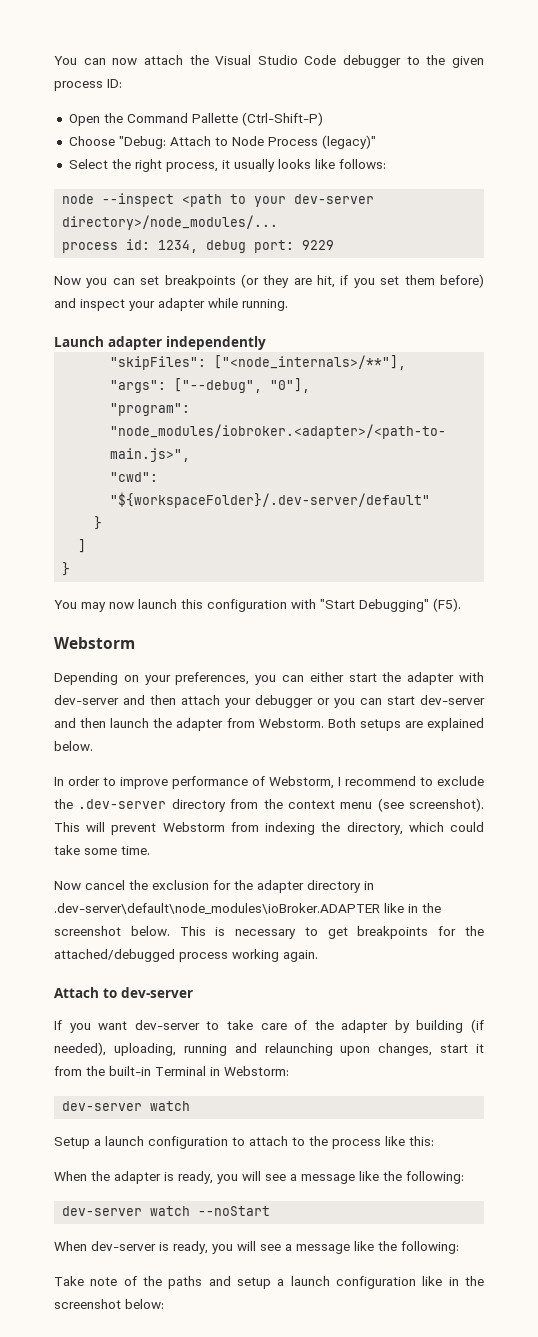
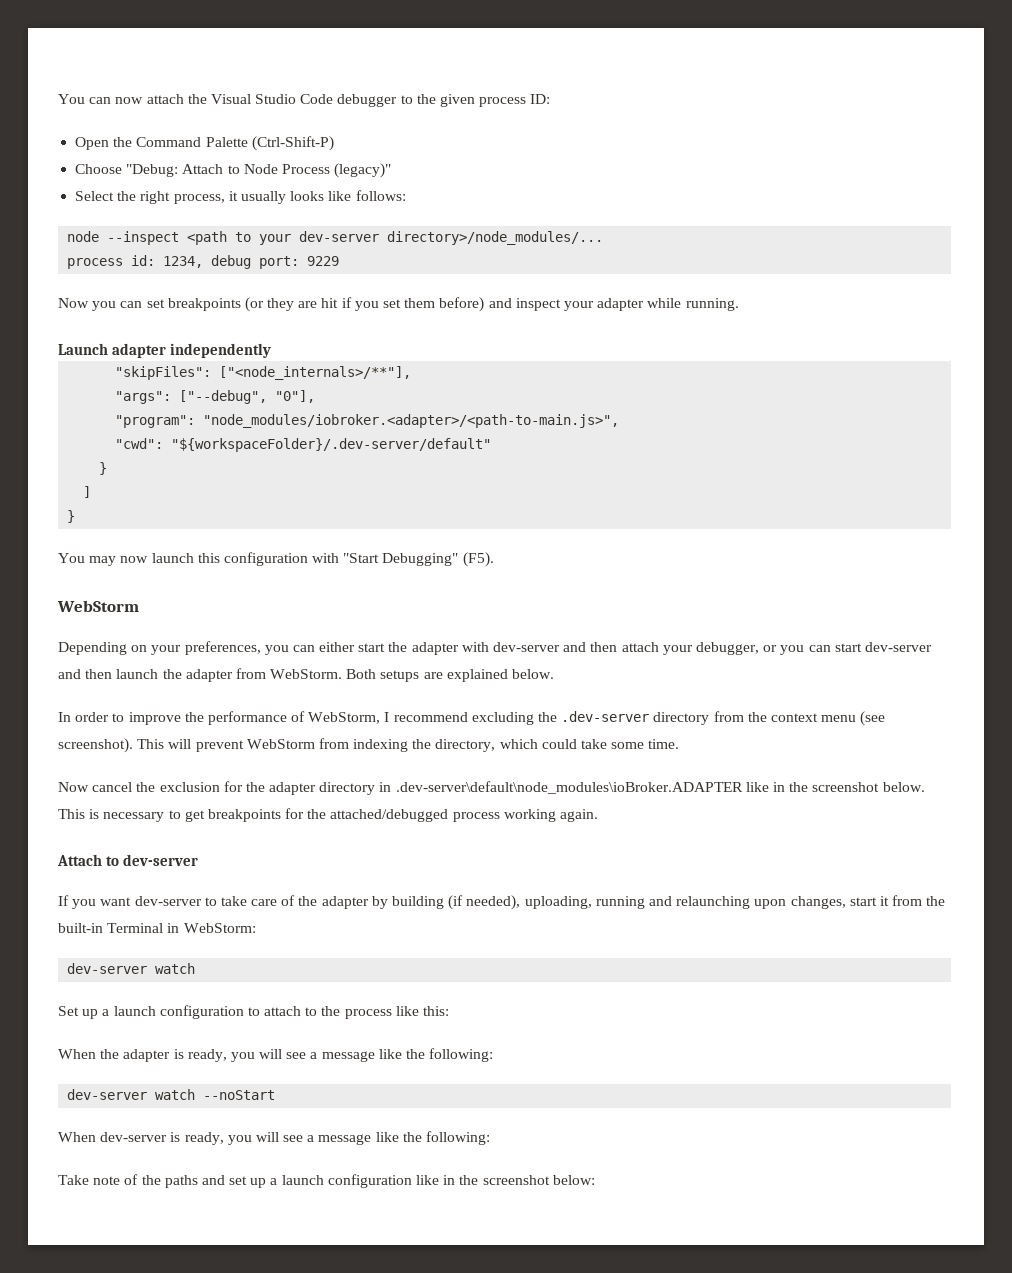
[191,113,238,123] Pallette -> [205,137,248,147] Palette
[317,275,336,288] hit, -> [321,298,339,308] hit
[54,637,135,649] Webstorm -> [57,600,139,612] WebStorm
[255,695,313,708] debugger -> [695,642,759,655] debugger,
[258,718,324,728] Webstorm. -> [270,669,343,679] WebStorm.
(168, 783) none -> [184,712,204,722] the
[269,776,334,789] Webstorm, -> [308,712,381,724] WebStorm,
[420,776,484,786] to exclude -> [471,712,534,725] excluding
[162,822,225,832] Webstorm -> [246,739,315,749] WebStorm
[224,1066,289,1076] Webstorm: -> [183,923,256,933] WebStorm:
[54,1137,90,1149] Setup -> [58,1006,99,1019] Set up
[237,1277,271,1289] setup -> [229,1176,267,1188] set up

